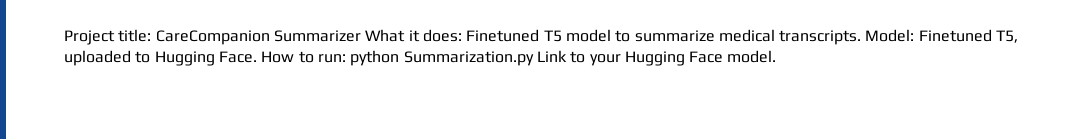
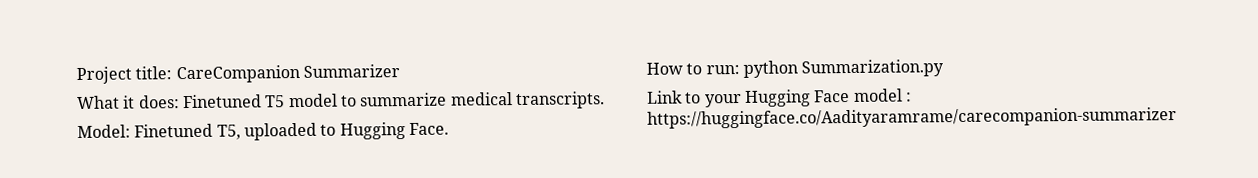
(361, 36) none -> (400, 71) //
(862, 37) none -> (605, 100) //
(257, 57) none -> (449, 129) //
(534, 58) none -> (945, 68) //
[727,50,777,63] model. -> [853,88,912,102] [647,107,1177,129] model : https://huggingface.co/Aadityaramrame/carecompanion-summarizer

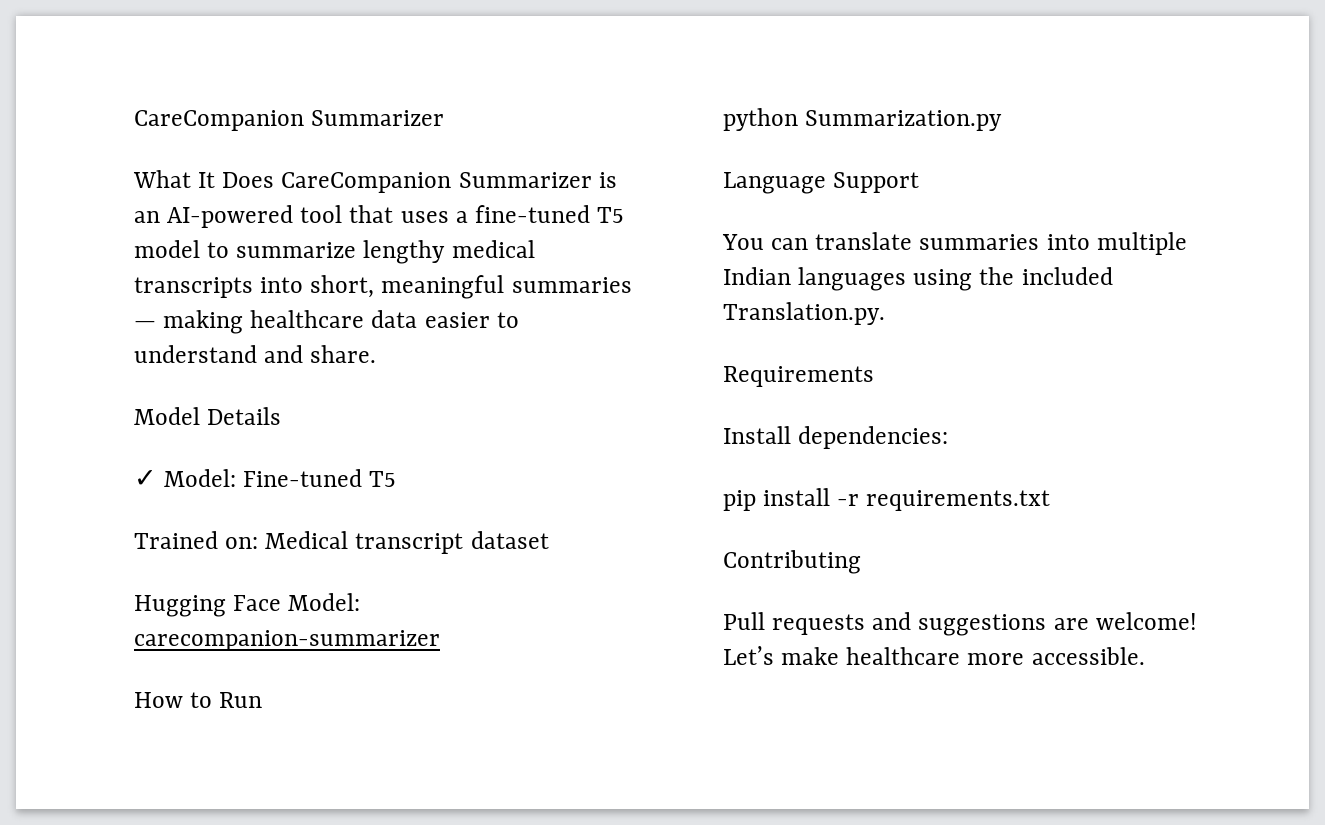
[76,66,173,85] Project title: -> (134, 120) none
[123,91,605,110] [77,122,449,141] it does: Finetuned T5 model to summarize medical transcripts. // Model: Finetuned T5, uploaded to Hugging Face. -> [198,172,617,193] [134,205,625,228] [134,240,535,264] [134,275,632,299] [134,310,519,334] [134,345,377,363] [134,407,282,425] [134,469,397,487] [134,531,549,554] [134,593,361,617] [134,630,440,651] It Does CareCompanion Summarizer is an AI-powered tool that uses a fine-tuned T5 model to summarize lengthy medical transcripts into short, meaningful summaries — making healthcare data easier to understand and share. // Model Details // ✓ Model: Fine-tuned T5 // Trained on: Medical transcript dataset // Hugging Face Model: carecompanion-summarizer
[705,64,740,75] run: -> [219,692,263,708] Run //
[647,88,912,108] [647,107,1177,129] Link to your Hugging Face model : https://huggingface.co/Aadityaramrame/carecompanion-summarizer -> [723,172,920,194] [722,232,1187,255] [723,267,1113,291] [723,302,885,325] [723,366,874,387] [723,426,949,449] [723,488,1051,511] [723,550,861,574] [723,612,1197,636] [723,646,1145,665] Language Support // You can translate summaries into multiple Indian languages using the included Translation.py. // Requirements // Install dependencies: // pip install -r requirements.txt // Contributing // Pull requests and suggestions are welcome! Let’s make healthcare more accessible.

